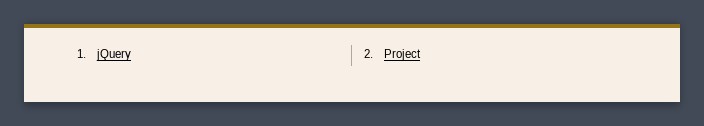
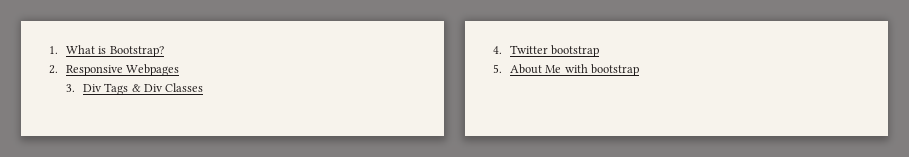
[95,49,131,61] [364,49,421,61] jQuery // 2. Project -> [65,45,164,57] [49,64,180,76] [65,83,204,95] [493,45,600,57] [493,64,640,76] What is Bootstrap? // 2. Responsive Webpages // 3. Div Tags & Div Classes // 4. Twitter bootstrap // 5. About Me with bootstrap

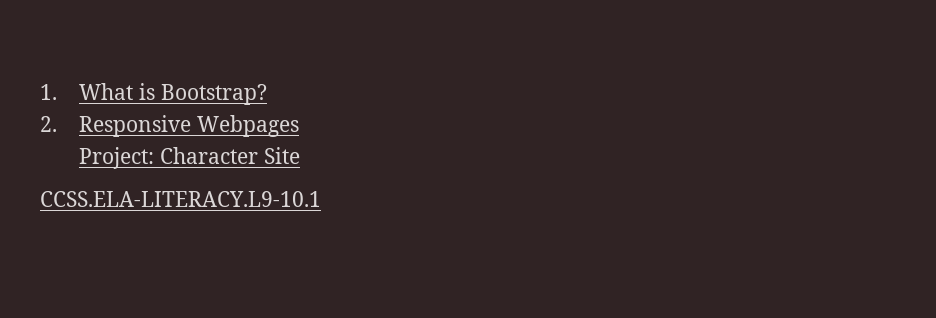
[65,83,204,95] [493,45,600,57] [493,64,640,76] 3. Div Tags & Div Classes // 4. Twitter bootstrap // 5. About Me with bootstrap -> [79,147,300,169] [40,191,321,207] Project: Character Site // CCSS.ELA-LITERACY.L9-10.1

